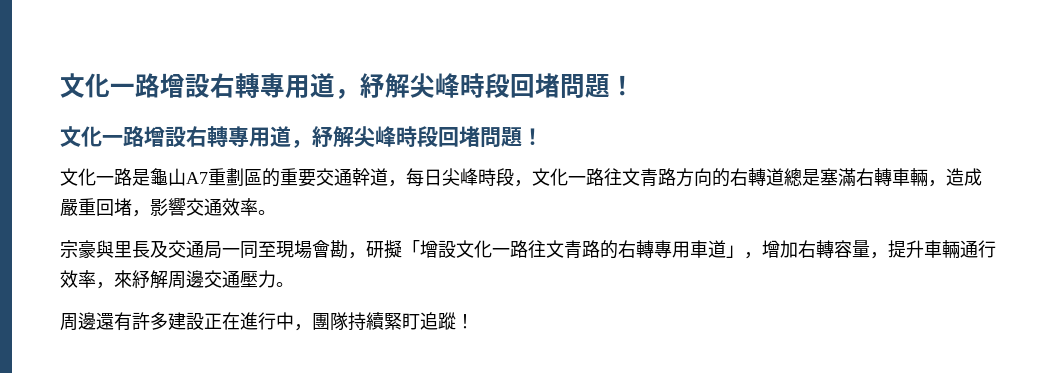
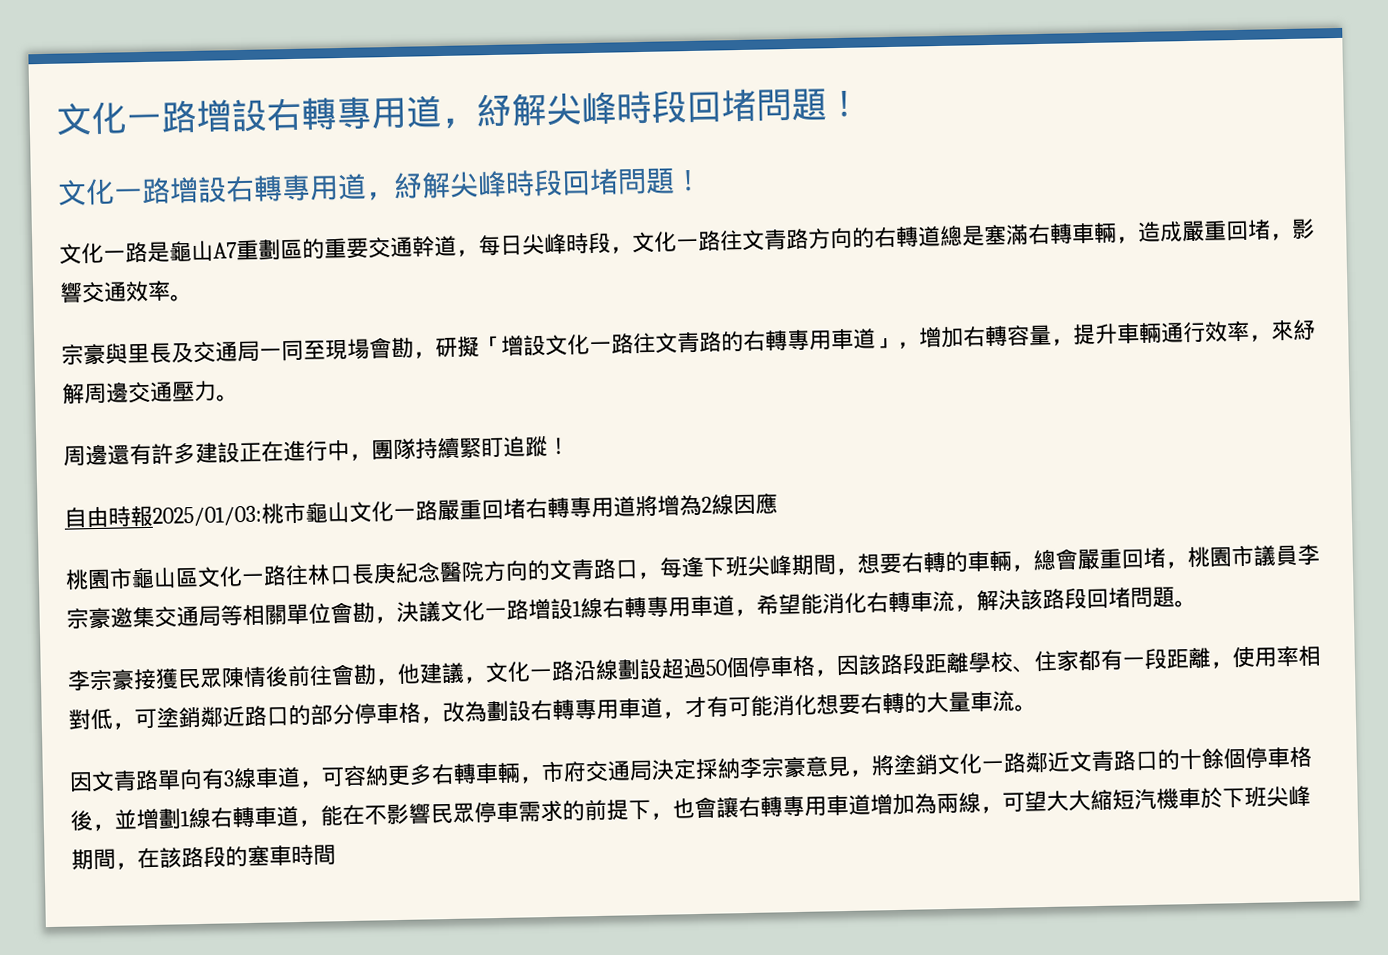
(474, 321) none -> [64,493,778,529] [65,544,1320,590] [66,586,1197,630] [67,645,1321,692] [68,690,1037,731] [69,746,1312,793] [70,785,1311,832] [71,844,336,871] // 自由時報2025/01/03:桃市龜山文化一路嚴重回堵右轉專用道將增為2線因應 // 桃園市龜山區文化一路往林口長庚紀念醫院方向的文青路口，每逢下班尖峰期間，想要右轉的車輛，總會嚴重回堵，桃園市議員李宗豪邀集交通局等相關單位會勘，決議文化一路增設1線右轉專用車道，希望能消化右轉車流，解決該路段回堵問題。 // 李宗豪接獲民眾陳情後前往會勘，他建議，文化一路沿線劃設超過50個停車格，因該路段距離學校、住家都有一段距離，使用率相對低，可塗銷鄰近路口的部分停車格，改為劃設右轉專用車道，才有可能消化想要右轉的大量車流。 // 因文青路單向有3線車道，可容納更多右轉車輛，市府交通局決定採納李宗豪意見，將塗銷文化一路鄰近文青路口的十餘個停車格後，並增劃1線右轉車道，能在不影響民眾停車需求的前提下，也會讓右轉專用車道增加為兩線，可望大大縮短汽機車於下班尖峰期間，在該路段的塞車時間

